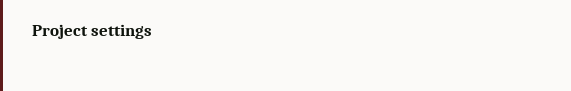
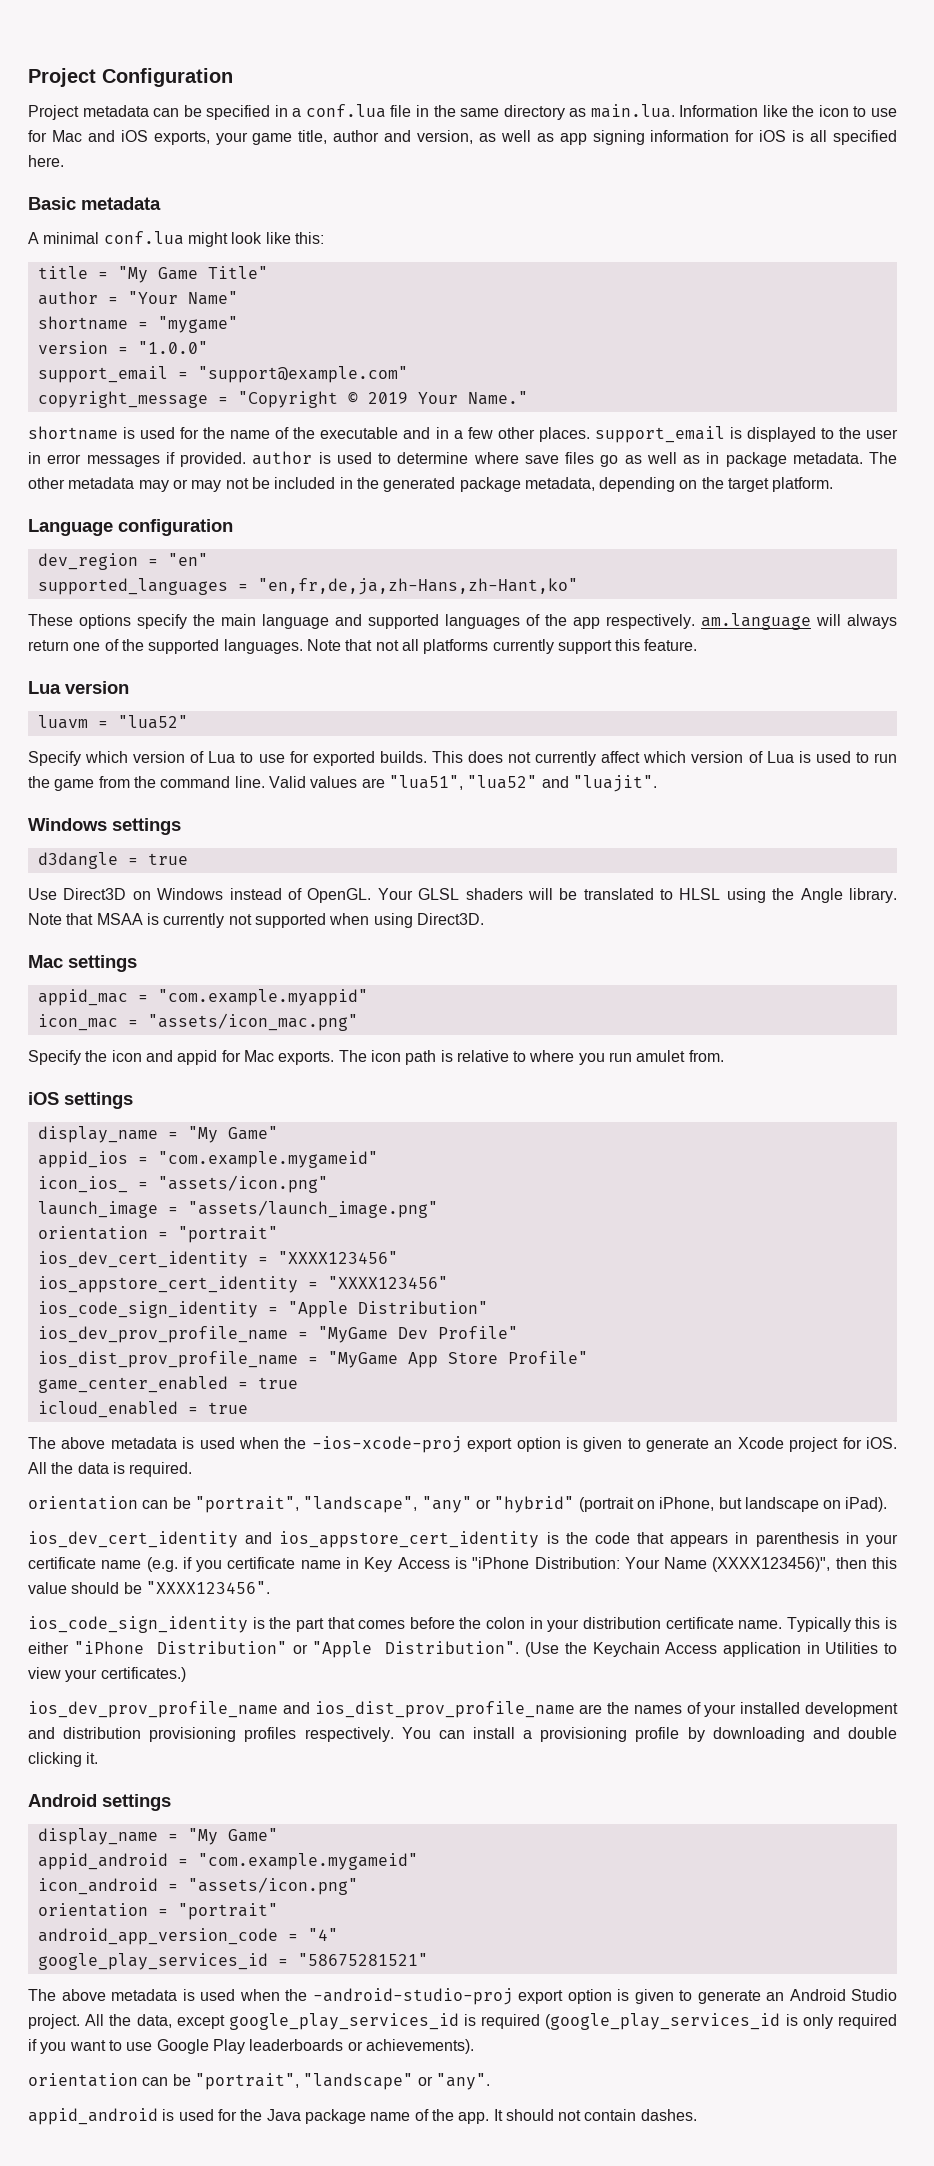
[32,24,153,39] Project settings -> [28,68,233,87] [28,104,897,120] [28,130,898,145] [28,155,64,167] [28,197,161,210] [28,231,324,247] [37,266,268,283] [37,291,238,305] [37,316,238,333] [37,341,208,354] [37,366,408,383] [37,391,528,408] [28,426,898,443] [28,451,897,467] [28,477,834,492] [28,519,233,536] [37,553,208,570] [37,578,578,595] [28,613,897,630] [28,639,698,654] [28,681,129,694] [37,715,188,729] [28,751,898,766] [28,775,657,792] [28,818,181,835] [37,852,188,869] [28,888,898,903] [28,913,484,928] [28,955,137,972] [37,989,368,1006] [37,1013,358,1031] [28,1050,724,1065] [28,1092,133,1109] [37,1126,278,1143] [37,1151,378,1168] [37,1175,328,1193] [37,1200,438,1218] [37,1226,278,1243] [37,1251,398,1268] [37,1276,448,1293] [37,1301,488,1318] [37,1326,518,1343] [37,1351,588,1368] [37,1376,298,1393] [37,1401,248,1418] [28,1436,898,1453] [28,1462,193,1477] [28,1496,888,1513] [28,1531,898,1548] [28,1557,897,1572] [28,1581,270,1594] [28,1616,897,1633] [28,1641,898,1658] [28,1667,186,1682] [28,1701,899,1718] [28,1727,897,1742] [28,1752,99,1767] [28,1794,171,1811] [37,1828,278,1845] [37,1853,418,1870] [37,1877,358,1895] [37,1903,278,1920] [37,1928,338,1945] [37,1953,428,1970] [28,1988,897,2005] [28,2013,897,2030] [28,2039,474,2054] [28,2073,490,2090] [28,2108,697,2125] Project Configuration // Project metadata can be specified in a conf.lua file in the same directory as main.lua. Information like the icon to use for Mac and iOS exports, your game title, author and version, as well as app signing information for iOS is all specified here. // Basic metadata // A minimal conf.lua might look like this: // title = "My Game Title" // author = "Your Name" // shortname = "mygame" // version = "1.0.0" // support_email = "support@example.com" // copyright_message = "Copyright © 2019 Your Name." // shortname is used for the name of the executable and in a few other places. support_email is displayed to the user in error messages if provided. author is used to determine where save files go as well as in package metadata. The other metadata may or may not be included in the generated package metadata, depending on the target platform. // Language configuration // dev_region = "en" // supported_languages = "en,fr,de,ja,zh-Hans,zh-Hant,ko" // These options specify the main language and supported languages of the app respectively. am.language will always return one of the supported languages. Note that not all platforms currently support this feature. // Lua version // luavm = "lua52" // Specify which version of Lua to use for exported builds. This does not currently affect which version of Lua is used to run the game from the command line. Valid values are "lua51", "lua52" and "luajit". // Windows settings // d3dangle = true // Use Direct3D on Windows instead of OpenGL. Your GLSL shaders will be translated to HLSL using the Angle library. Note that MSAA is currently not supported when using Direct3D. // Mac settings // appid_mac = "com.example.myappid" // icon_mac = "assets/icon_mac.png" // Specify the icon and appid for Mac exports. The icon path is relative to where you run amulet from. // iOS settings // display_name = "My Game" // appid_ios = "com.example.mygameid" // icon_ios_ = "assets/icon.png" // launch_image = "assets/launch_image.png" // orientation = "portrait" // ios_dev_cert_identity = "XXXX123456" // ios_appstore_cert_identity = "XXXX123456" // ios_code_sign_identity = "Apple Distribution" // ios_dev_prov_profile_name = "MyGame Dev Profile" // ios_dist_prov_profile_name = "MyGame App Store Profile" // game_center_enabled = true // icloud_enabled = true // The above metadata is used when the -ios-xcode-proj export option is given to generate an Xcode project for iOS. All the data is required. // orientation can be "portrait", "landscape", "any" or "hybrid" (portrait on iPhone, but landscape on iPad). // ios_dev_cert_identity and ios_appstore_cert_identity is the code that appears in parenthesis in your certificate name (e.g. if you certificate name in Key Access is "iPhone Distribution: Your Name (XXXX123456)", then this value should be "XXXX123456". // ios_code_sign_identity is the part that comes before the colon in your distribution certificate name. Typically this is either "iPhone Distribution" or "Apple Distribution". (Use the Keychain Access application in Utilities to view your certificates.) // ios_dev_prov_profile_name and ios_dist_prov_profile_name are the names of your installed development and distribution provisioning profiles respectively. You can install a provisioning profile by downloading and double clicking it. // Android settings // display_name = "My Game" // appid_android = "com.example.mygameid" // icon_android = "assets/icon.png" // orientation = "portrait" // android_app_version_code = "4" // google_play_services_id = "58675281521" // The above metadata is used when the -android-studio-proj export option is given to generate an Android Studio project. All the data, except google_play_services_id is required (google_play_services_id is only required if you want to use Google Play leaderboards or achievements). // orientation can be "portrait", "landscape" or "any". // appid_android is used for the Java package name of the app. It should not contain dashes.

